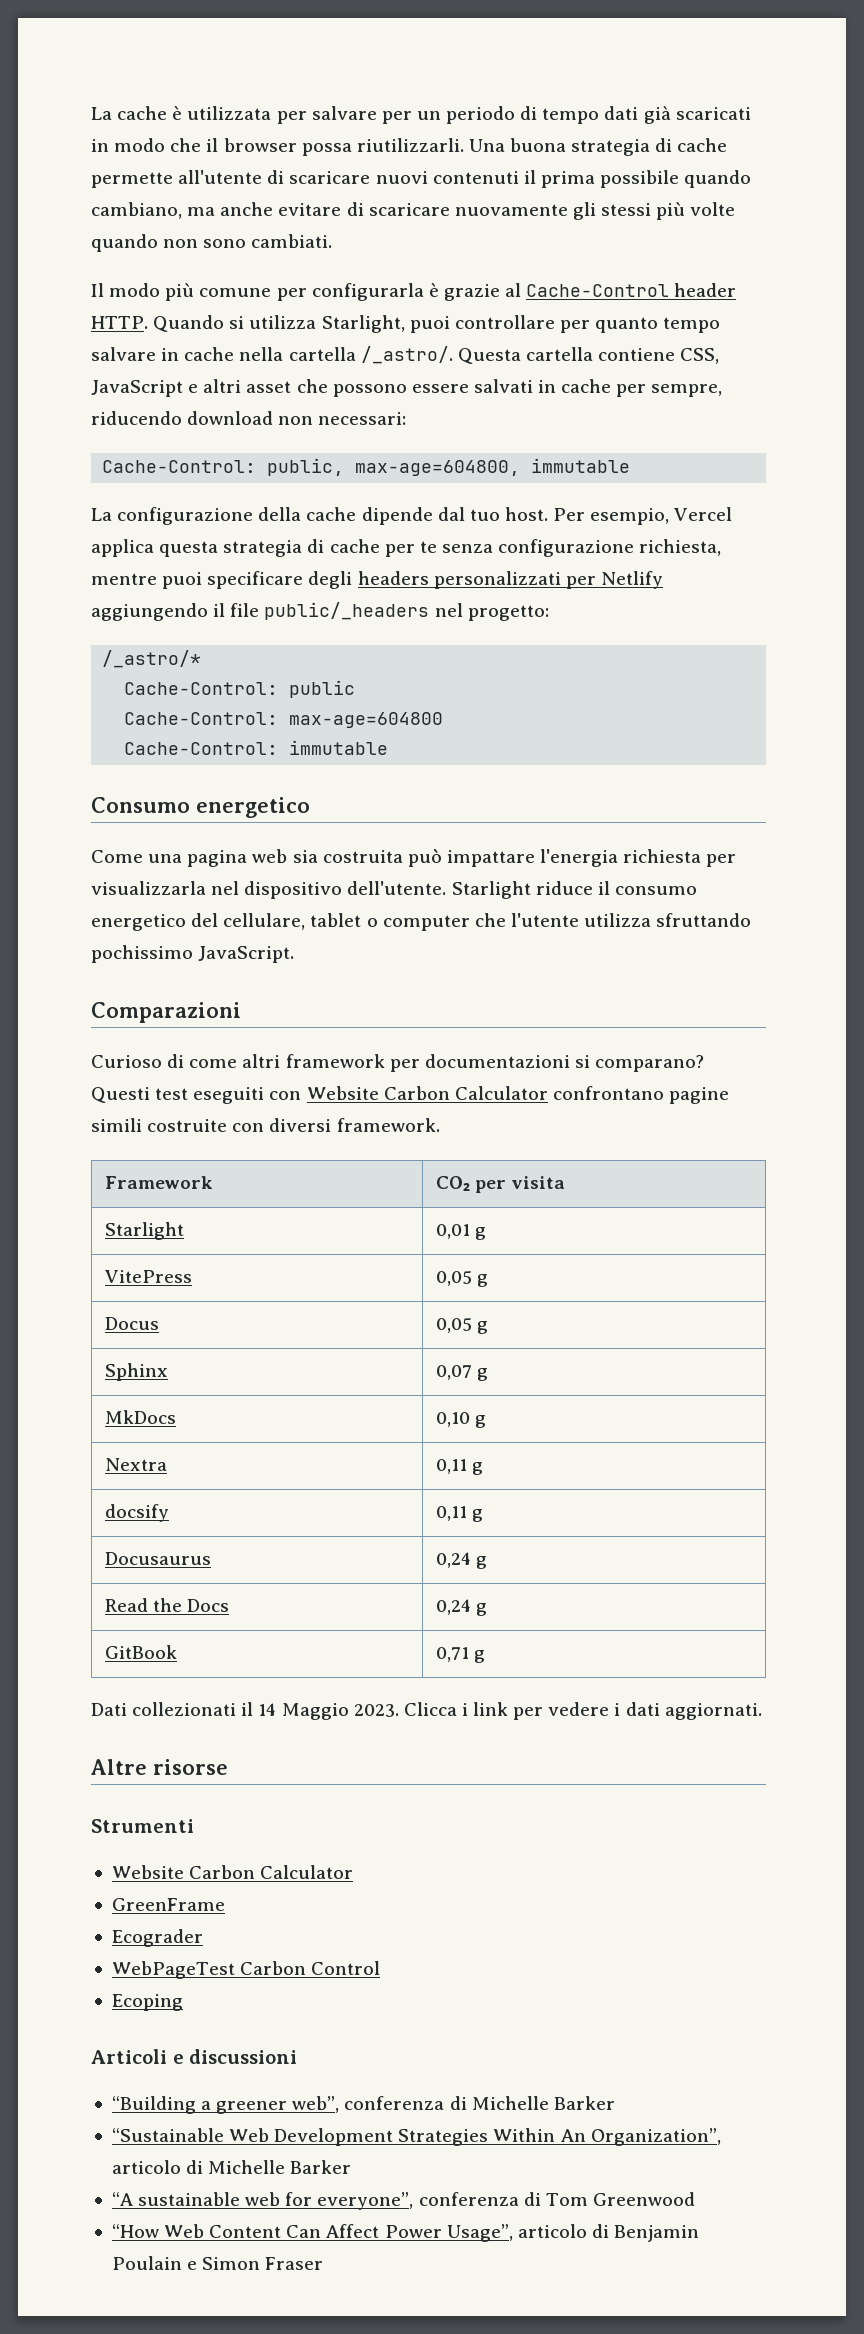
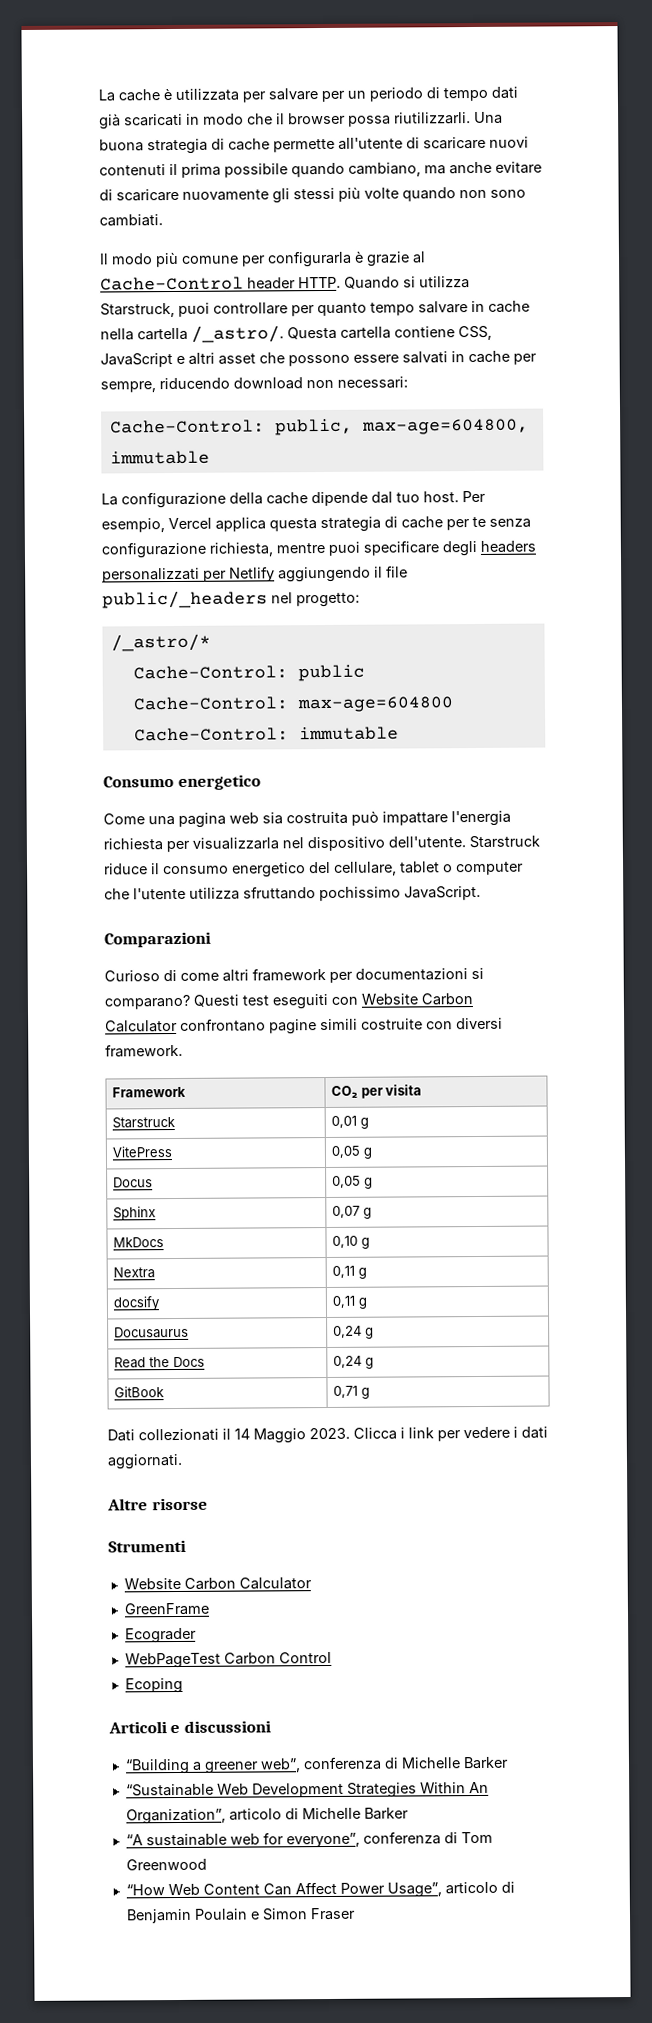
[321,315,405,333] Starlight, -> [100,302,175,318] Starstruck,
[451,881,531,899] Starlight -> [469,835,540,849] Starstruck
[105,1222,185,1240] Starlight -> [112,1116,176,1129] Starstruck

